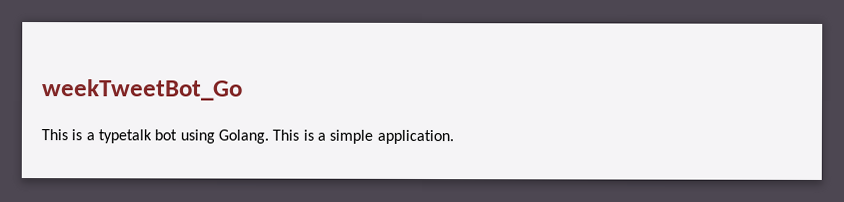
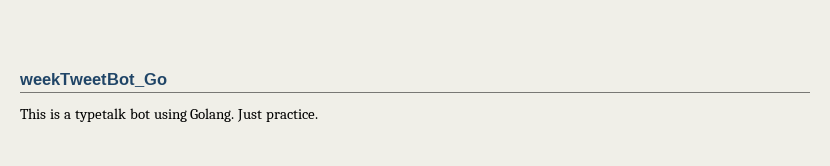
[272,129,454,145] This is a simple application. -> [237,109,319,122] Just practice.

